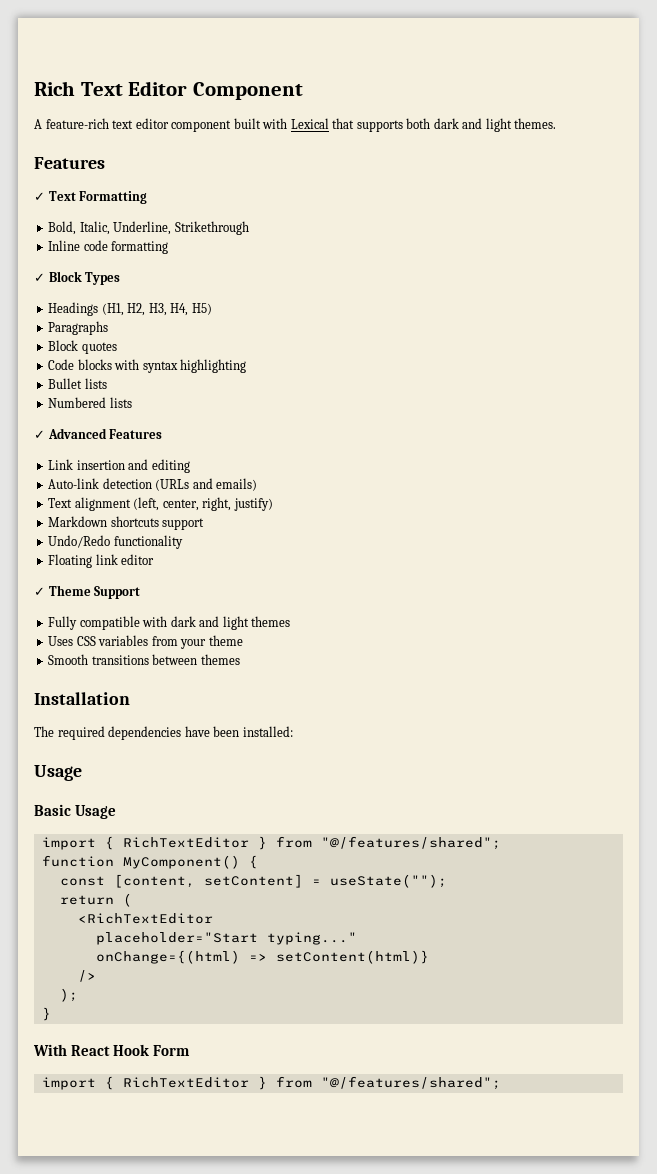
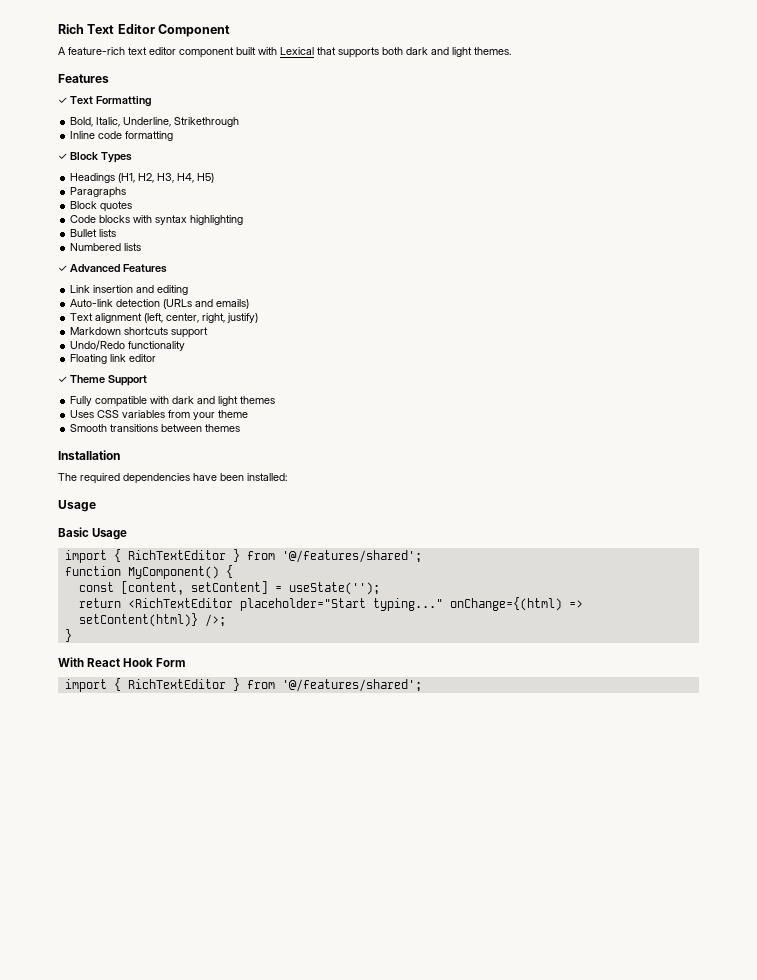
[320,836,501,850] "@/features/shared"; -> [281,550,422,563] '@/features/shared';
[329,874,447,888] useState(""); -> [288,582,380,595] useState('');
[122,893,132,907] ( // -> (121, 603) none
(213, 918) // -> (233, 603) none
(357, 938) // -> (443, 604) none
[77,970,96,982] [59,988,78,1002] // /> // ); -> [204,614,226,627] />;
[320,1076,501,1090] "@/features/shared"; -> [281,679,422,692] '@/features/shared';

